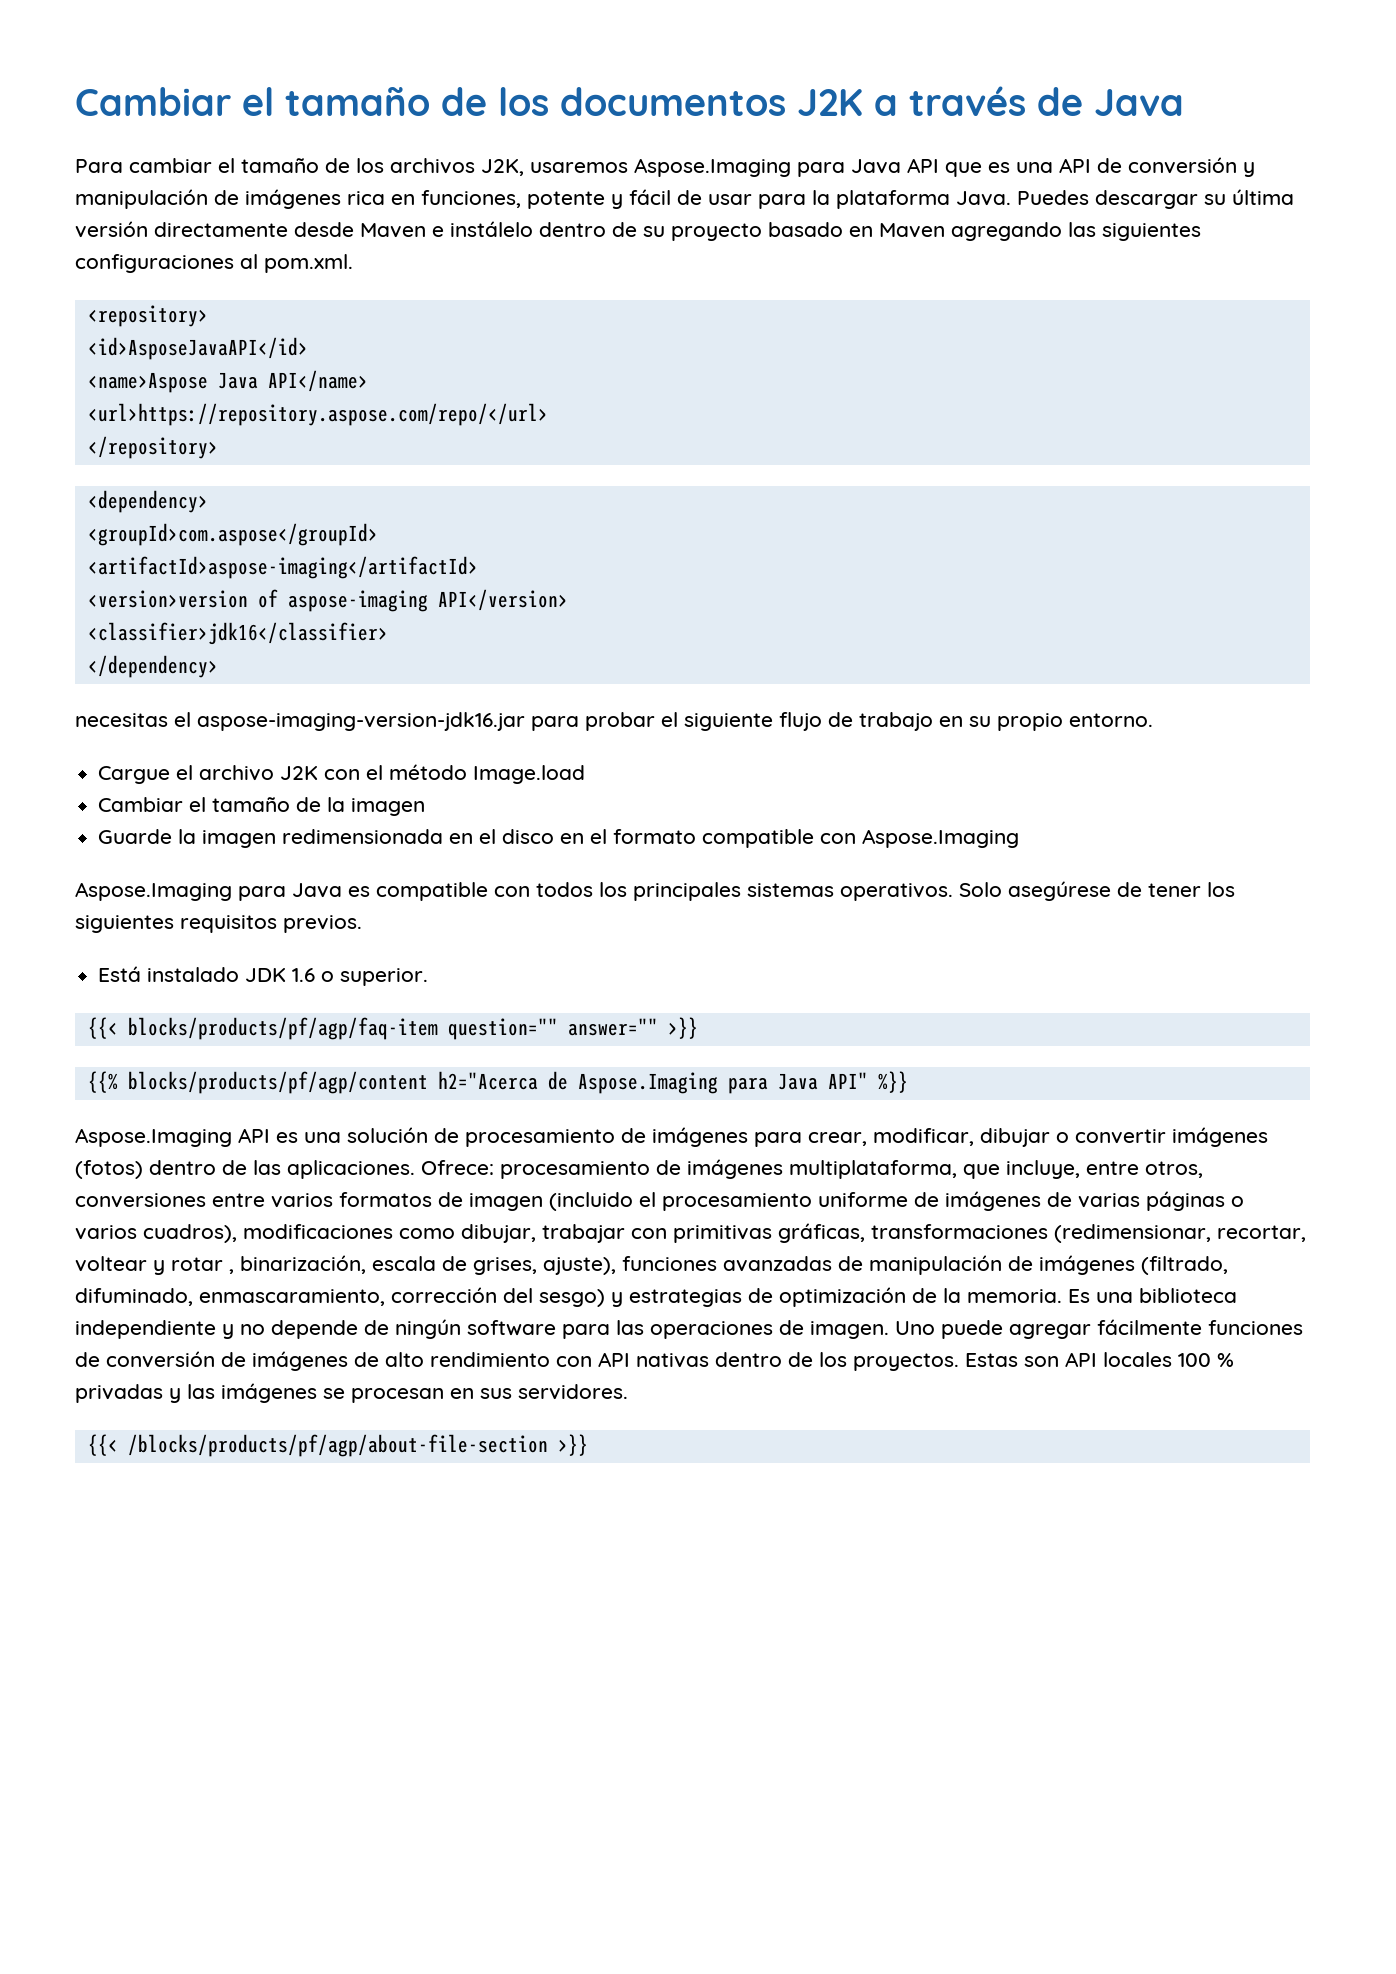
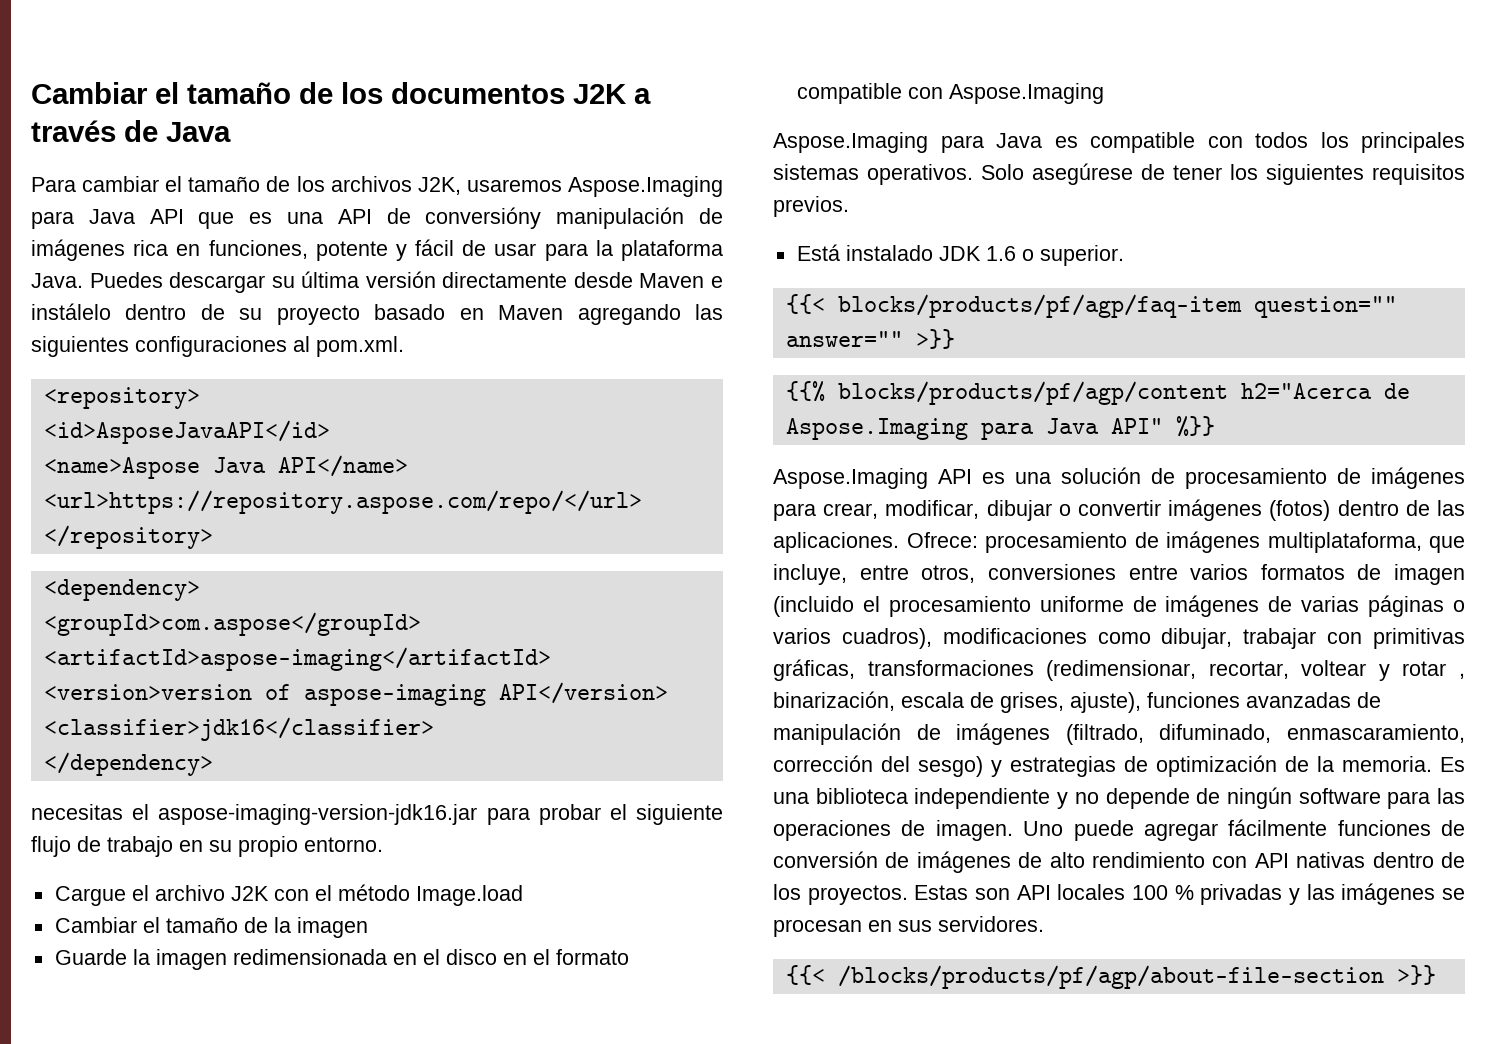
[1128,157,1255,177] conversión y -> [425,207,542,229] conversióny

